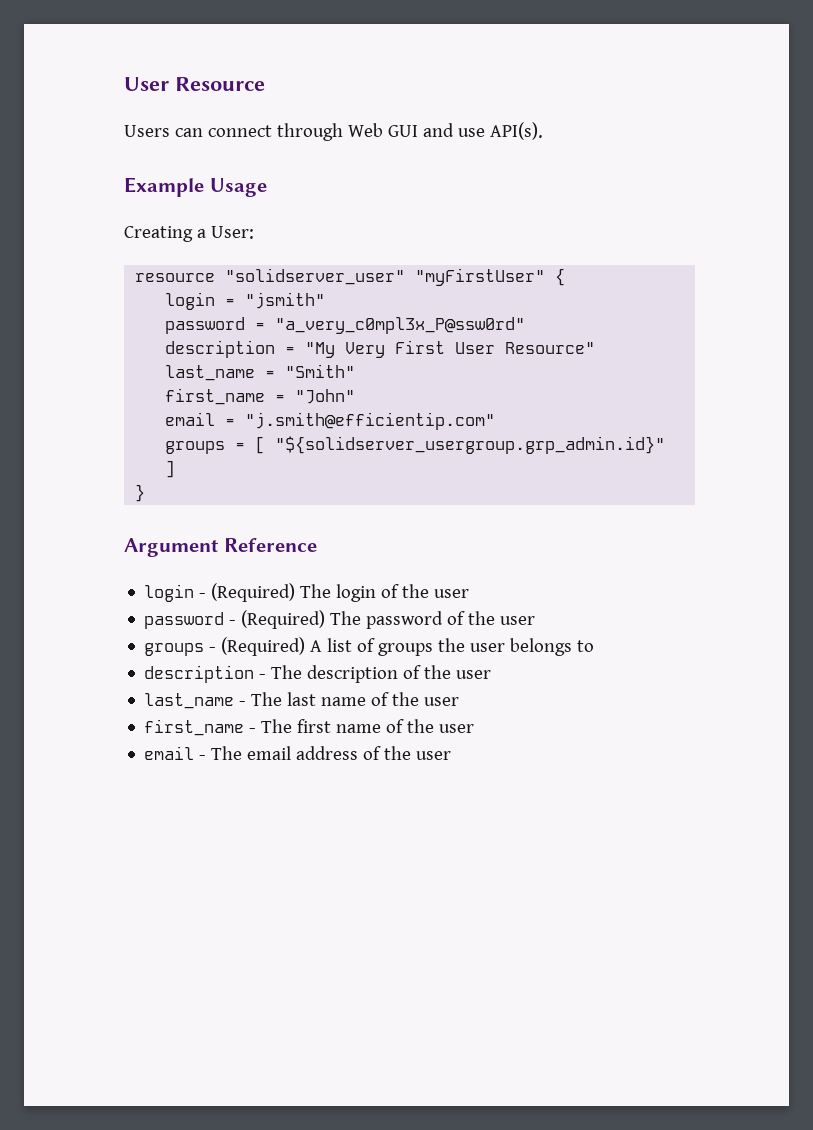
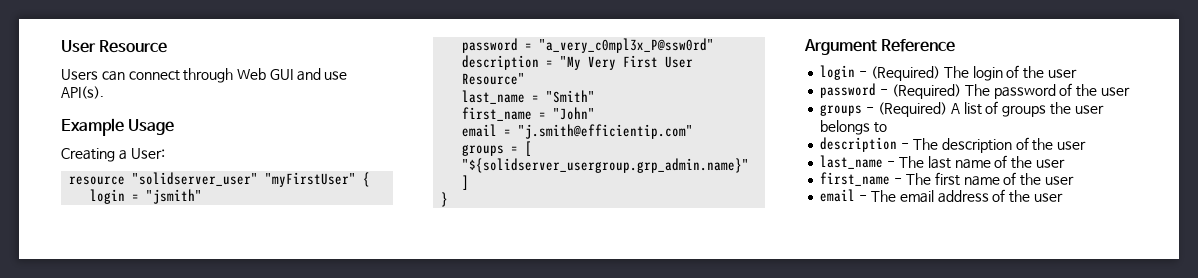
[275,436,666,454] "${solidserver_usergroup.grp_admin.id}" -> [462,158,750,173] "${solidserver_usergroup.grp_admin.name}"

